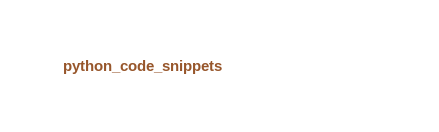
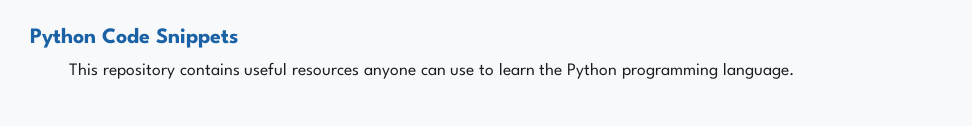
[63,60,222,74] python_code_snippets -> [30,27,238,48] [69,62,794,79] Python Code Snippets // This repository contains useful resources anyone can use to learn the Python programming language.

